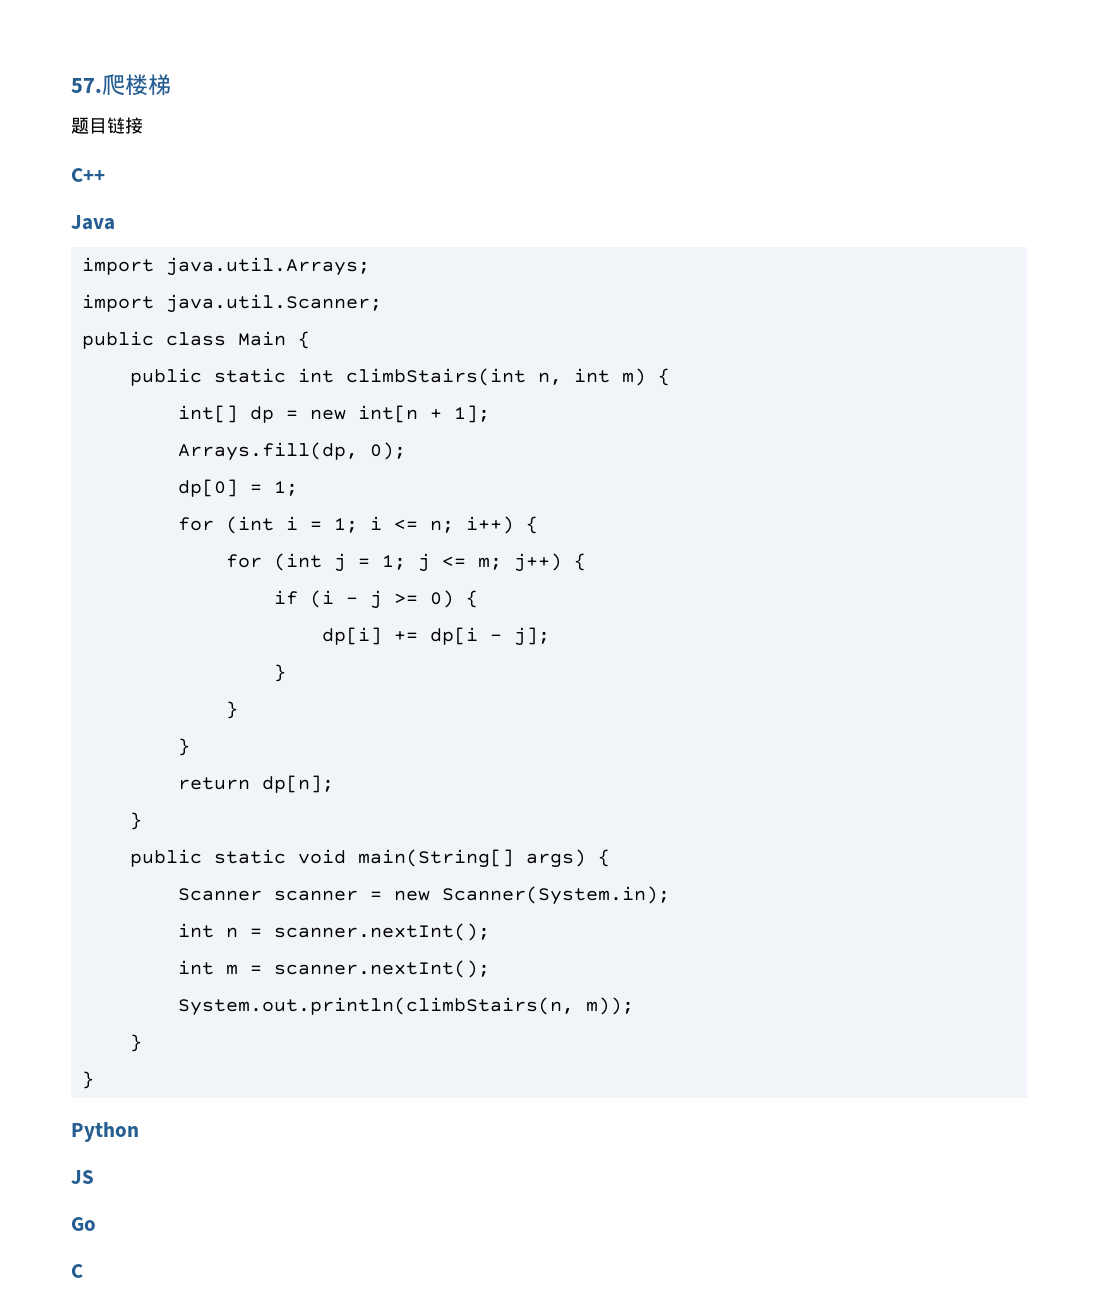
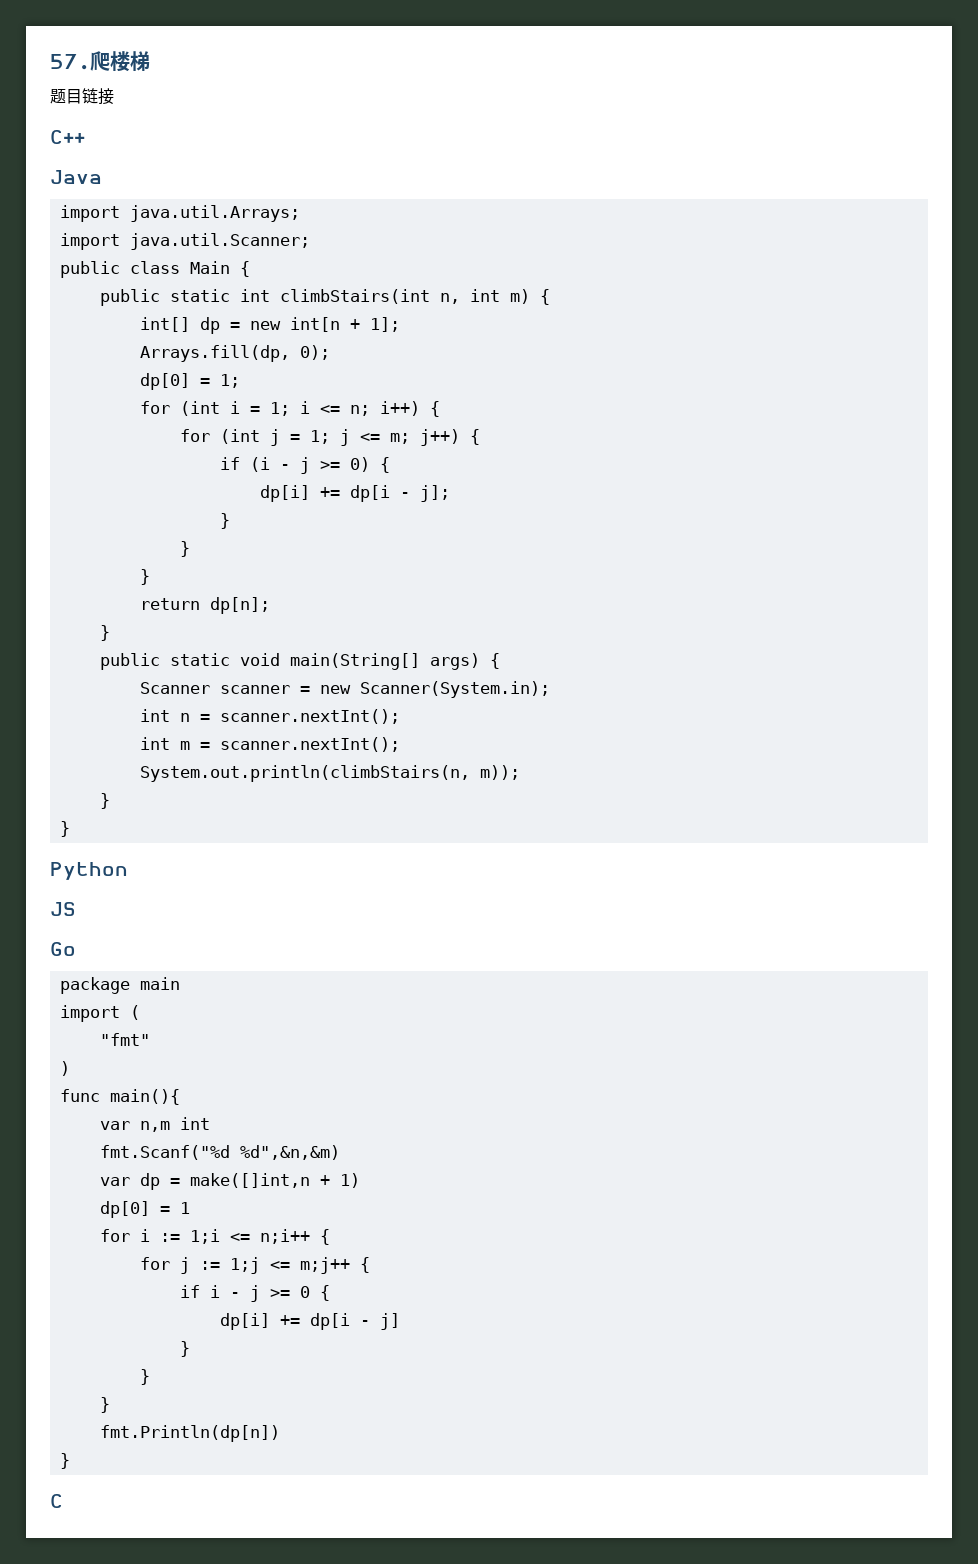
(96, 1224) none -> [59,977,180,994] [59,1005,140,1022] [99,1033,150,1046] [59,1061,70,1076] [59,1089,180,1105] [99,1117,210,1132] [99,1145,340,1160] [99,1173,360,1190] [99,1201,190,1218] [99,1229,330,1245] [139,1257,370,1274] [179,1285,330,1302] [219,1313,400,1330] [179,1341,190,1357] [139,1369,150,1385] [99,1397,110,1413] [99,1425,280,1442] [59,1453,70,1469] // package main // import ( // "fmt" // ) // func main(){ // var n,m int // fmt.Scanf("%d %d",&n,&m) // var dp = make([]int,n + 1) // dp[0] = 1 // for i := 1;i <= n;i++ { // for j := 1;j <= m;j++ { // if i - j >= 0 { // dp[i] += dp[i - j] // } // } // } // fmt.Println(dp[n]) // }

